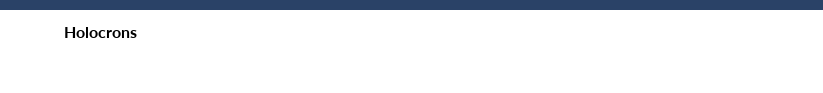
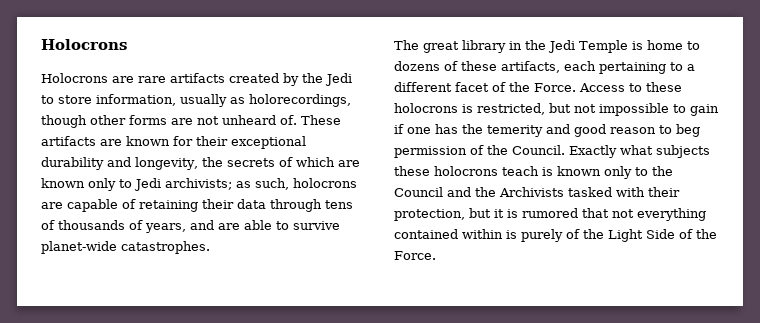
[64,27,137,38] Holocrons -> [41,39,127,50] [41,73,352,86] [41,94,351,107] [41,115,341,128] [41,136,306,149] [41,157,360,170] [41,178,357,191] [41,199,353,212] [41,220,340,233] [41,241,210,254] [394,40,700,53] [394,61,695,74] [394,82,682,92] [394,103,719,116] [394,124,700,137] [394,145,710,158] [394,166,673,179] [394,187,680,197] [394,208,706,221] [394,229,717,242] [394,251,436,260] Holocrons // Holocrons are rare artifacts created by the Jedi to store information, usually as holorecordings, though other forms are not unheard of. These artifacts are known for their exceptional durability and longevity, the secrets of which are known only to Jedi archivists; as such, holocrons are capable of retaining their data through tens of thousands of years, and are able to survive planet-wide catastrophes. // The great library in the Jedi Temple is home to dozens of these artifacts, each pertaining to a different facet of the Force. Access to these holocrons is restricted, but not impossible to gain if one has the temerity and good reason to beg permission of the Council. Exactly what subjects these holocrons teach is known only to the Council and the Archivists tasked with their protection, but it is rumored that not everything contained within is purely of the Light Side of the Force.

